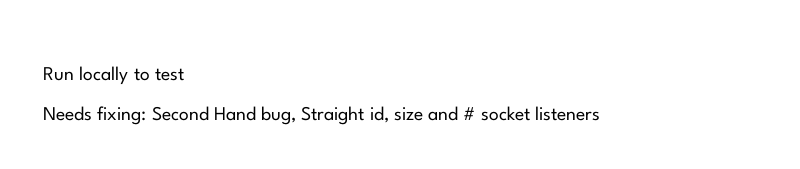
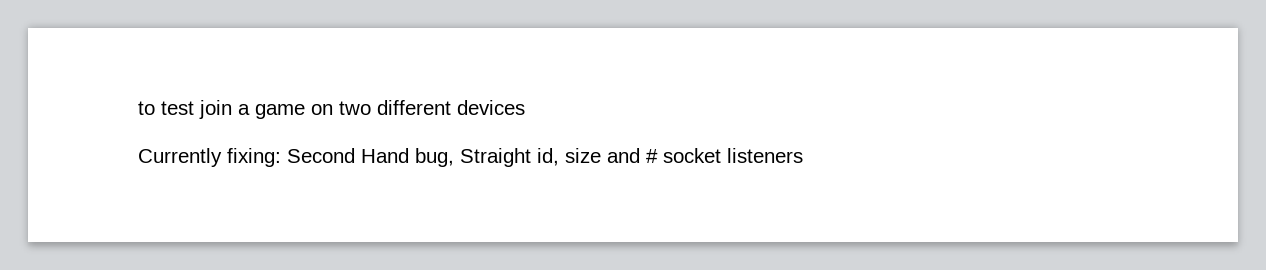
[43,66,129,85] Run locally -> (138, 108) none
[43,106,92,121] // Needs -> [199,100,525,119] [138,148,222,167] join a game on two different devices // Currently

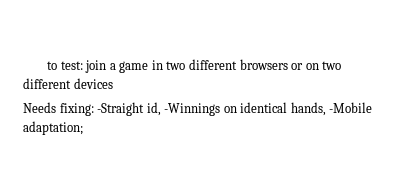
[161,101,194,115] test -> [60,61,83,70] test:
(305, 111) none -> [151,59,304,70] in two different browsers or
[138,148,803,167] Currently fixing: Second Hand bug, Straight id, size and # socket listeners -> [23,102,373,116] [23,121,83,135] Needs fixing: -Straight id, -Winnings on identical hands, -Mobile adaptation;

